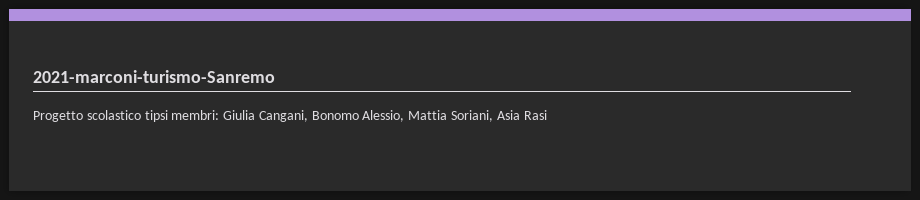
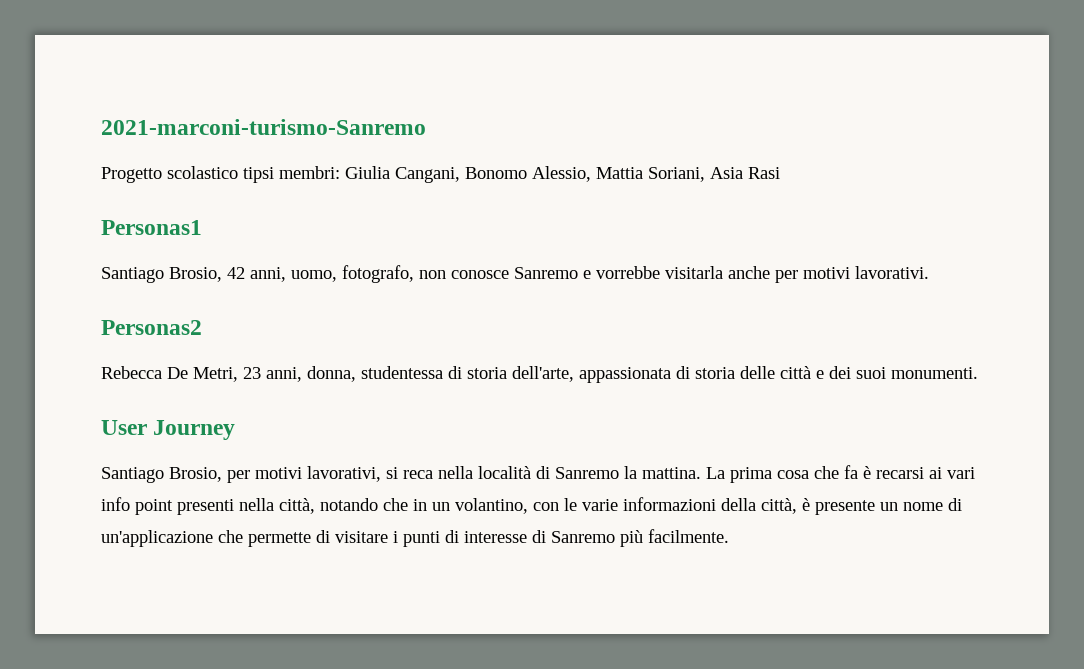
(547, 115) none -> [101,220,202,235] [101,265,929,283] [101,320,202,335] [101,366,978,383] [101,420,236,440] [101,465,975,483] [101,497,962,515] [101,529,729,547] // Personas1 // Santiago Brosio, 42 anni, uomo, fotografo, non conosce Sanremo e vorrebbe visitarla anche per motivi lavorativi. // Personas2 // Rebecca De Metri, 23 anni, donna, studentessa di storia dell'arte, appassionata di storia delle città e dei suoi monumenti. // User Journey // Santiago Brosio, per motivi lavorativi, si reca nella località di Sanremo la mattina. La prima cosa che fa è recarsi ai vari info point presenti nella città, notando che in un volantino, con le varie informazioni della città, è presente un nome di un'applicazione che permette di visitare i punti di interesse di Sanremo più facilmente.

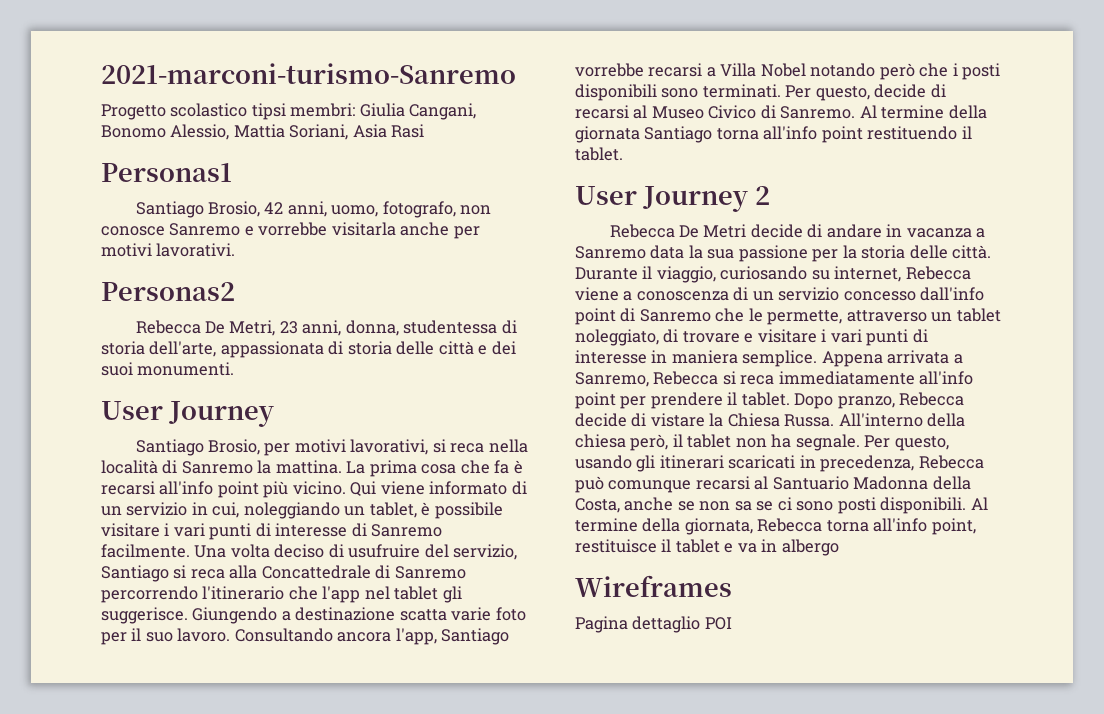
[929,467,975,479] [101,497,962,515] [101,530,398,547] ai vari info point presenti nella città, notando che in un volantino, con le varie informazioni della città, è presente un nome di un'applicazione che permette di visitare i -> [159,481,527,498] [101,502,503,519] [101,523,205,537] all'info point più vicino. Qui viene informato di un servizio in cui, noleggiando un tablet, è possibile visitare i vari
[620,529,729,547] più facilmente. -> [101,544,518,560] [101,565,466,582] [101,586,462,603] [101,607,526,624] [101,628,510,645] [575,63,1001,80] [575,84,946,101] [575,105,987,119] [575,126,972,143] [575,147,623,161] [575,186,770,212] [609,224,986,238] [575,245,992,262] [575,266,971,283] [575,287,985,301] [575,308,1001,325] [575,329,928,346] [575,350,963,367] [575,371,974,387] [575,392,965,409] [575,413,966,427] [575,434,949,451] [575,455,984,472] [575,476,971,493] [575,497,988,514] [575,518,976,535] [575,539,839,556] [575,575,732,597] [575,616,732,633] facilmente. Una volta deciso di usufruire del servizio, Santiago si reca alla Concattedrale di Sanremo percorrendo l'itinerario che l'app nel tablet gli suggerisce. Giungendo a destinazione scatta varie foto per il suo lavoro. Consultando ancora l'app, Santiago vorrebbe recarsi a Villa Nobel notando però che i posti disponibili sono terminati. Per questo, decide di recarsi al Museo Civico di Sanremo. Al termine della giornata Santiago torna all'info point restituendo il tablet. // User Journey 2 // Rebecca De Metri decide di andare in vacanza a Sanremo data la sua passione per la storia delle città. Durante il viaggio, curiosando su internet, Rebecca viene a conoscenza di un servizio concesso dall'info point di Sanremo che le permette, attraverso un tablet noleggiato, di trovare e visitare i vari punti di interesse in maniera semplice. Appena arrivata a Sanremo, Rebecca si reca immediatamente all'info point per prendere il tablet. Dopo pranzo, Rebecca decide di vistare la Chiesa Russa. All'interno della chiesa però, il tablet non ha segnale. Per questo, usando gli itinerari scaricati in precedenza, Rebecca può comunque recarsi al Santuario Madonna della Costa, anche se non sa se ci sono posti disponibili. Al termine della giornata, Rebecca torna all'info point, restituisce il tablet e va in albergo // Wireframes // Pagina dettaglio POI

